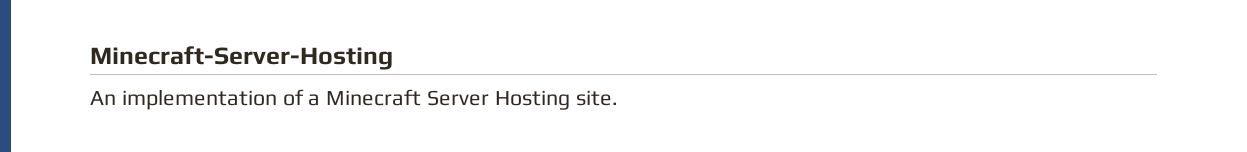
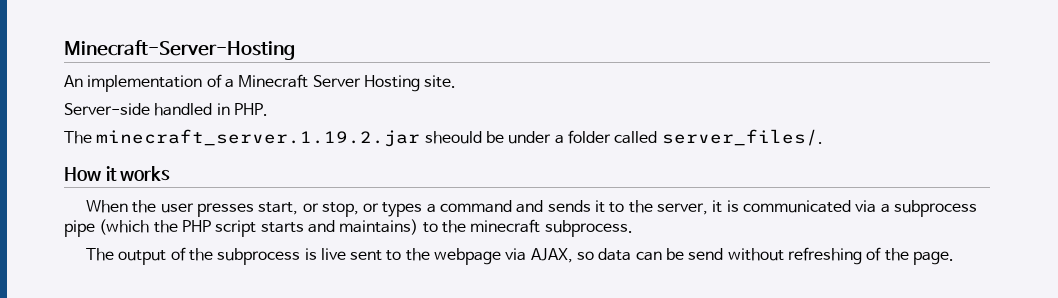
(618, 98) none -> [64,103,268,116] [64,129,823,147] [64,166,171,181] [85,200,977,217] [64,219,633,237] [85,247,954,265] // Server-side handled in PHP. // The minecraft_server.1.19.2.jar sheould be under a folder called server_files/. // How it works // When the user presses start, or stop, or types a command and sends it to the server, it is communicated via a subprocess pipe (which the PHP script starts and maintains) to the minecraft subprocess. // The output of the subprocess is live sent to the webpage via AJAX, so data can be send without refreshing of the page.

